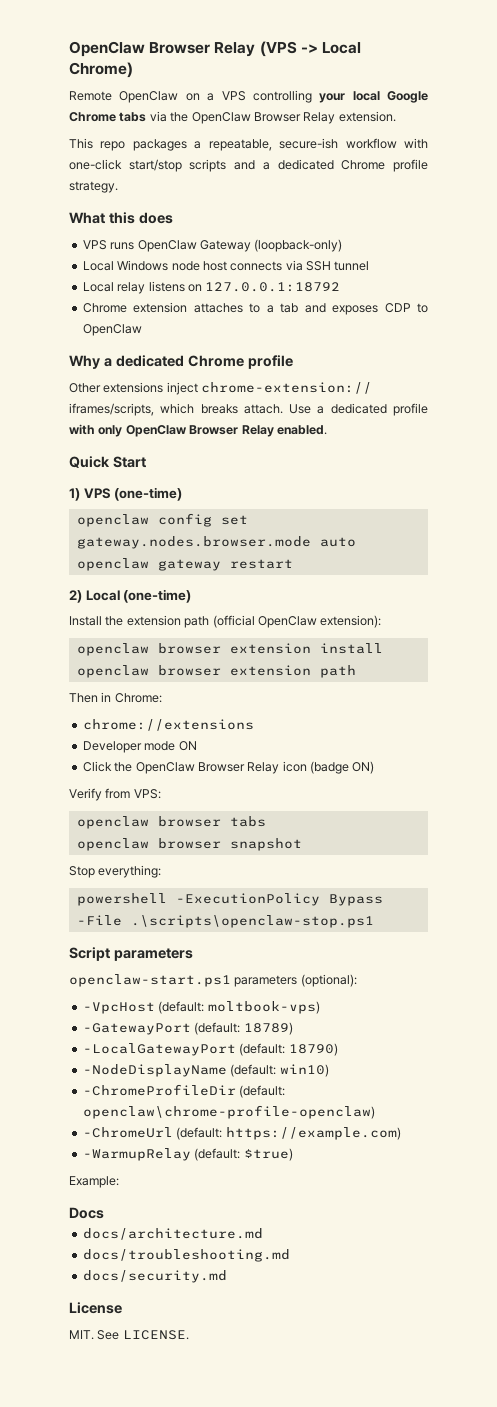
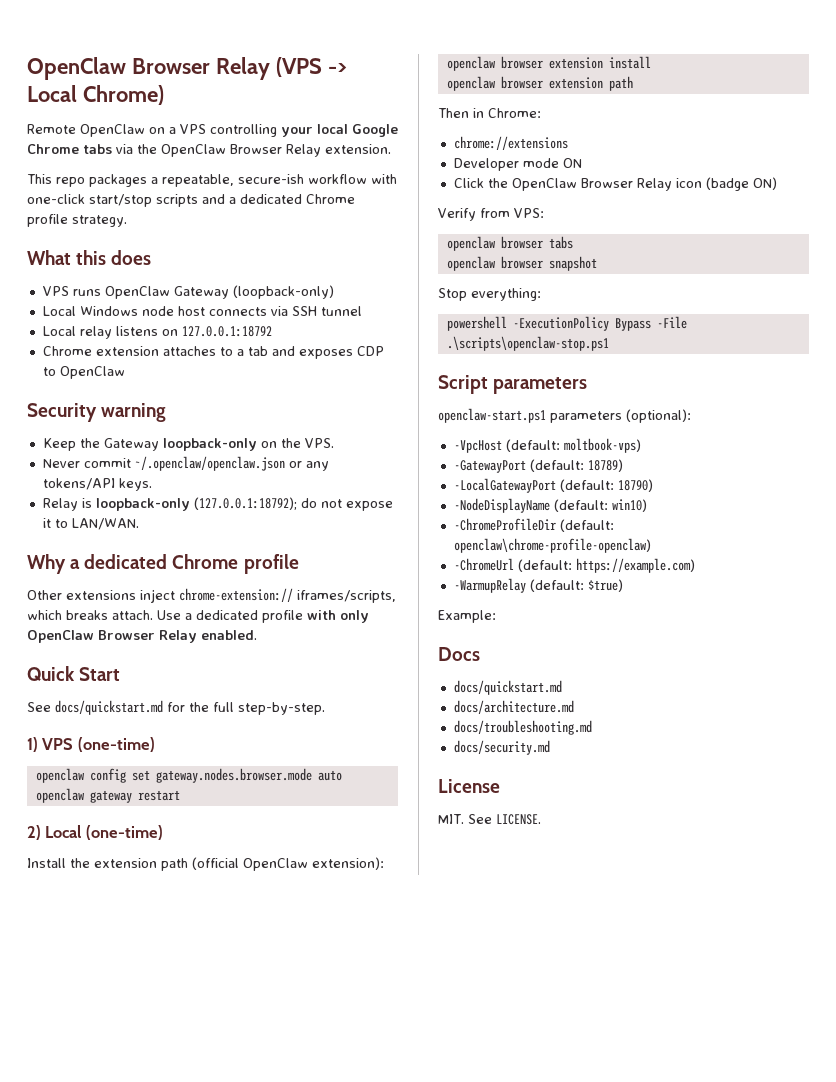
(142, 330) none -> [27,403,167,422] [42,438,334,451] [42,456,329,471] [42,478,152,491] [42,497,393,511] [42,518,139,530] // Security warning // Keep the Gateway loopback-only on the VPS. // Never commit ~/.openclaw/openclaw.json or any tokens/API keys. // Relay is loopback-only (127.0.0.1:18792); do not expose it to LAN/WAN.
(146, 462) none -> [27,700,325,715] // See docs/quickstart.md for the full step-by-step.
(104, 1213) none -> [453,680,562,695] // docs/quickstart.md

